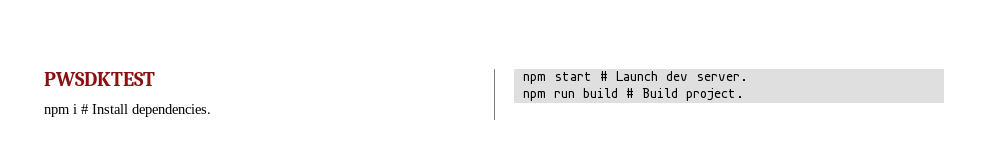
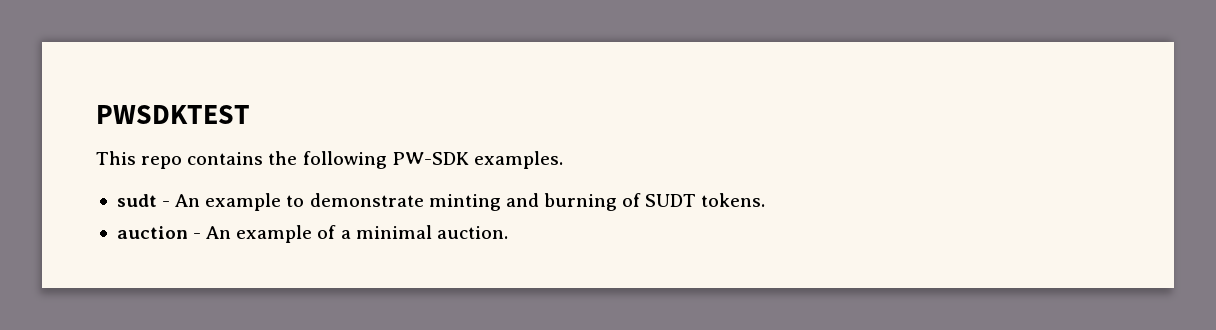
[44,104,211,117] [522,71,748,84] [522,88,744,101] npm i # Install dependencies. // npm start # Launch dev server. // npm run build # Build project. -> [96,151,563,169] [116,193,766,211] [116,225,508,243] This repo contains the following PW-SDK examples. // sudt - An example to demonstrate minting and burning of SUDT tokens. // auction - An example of a minimal auction.

